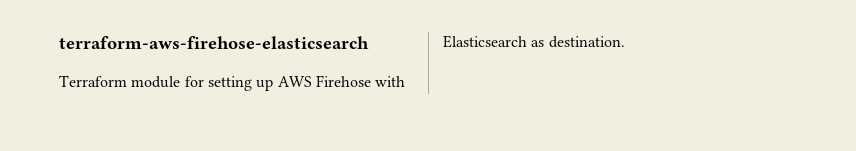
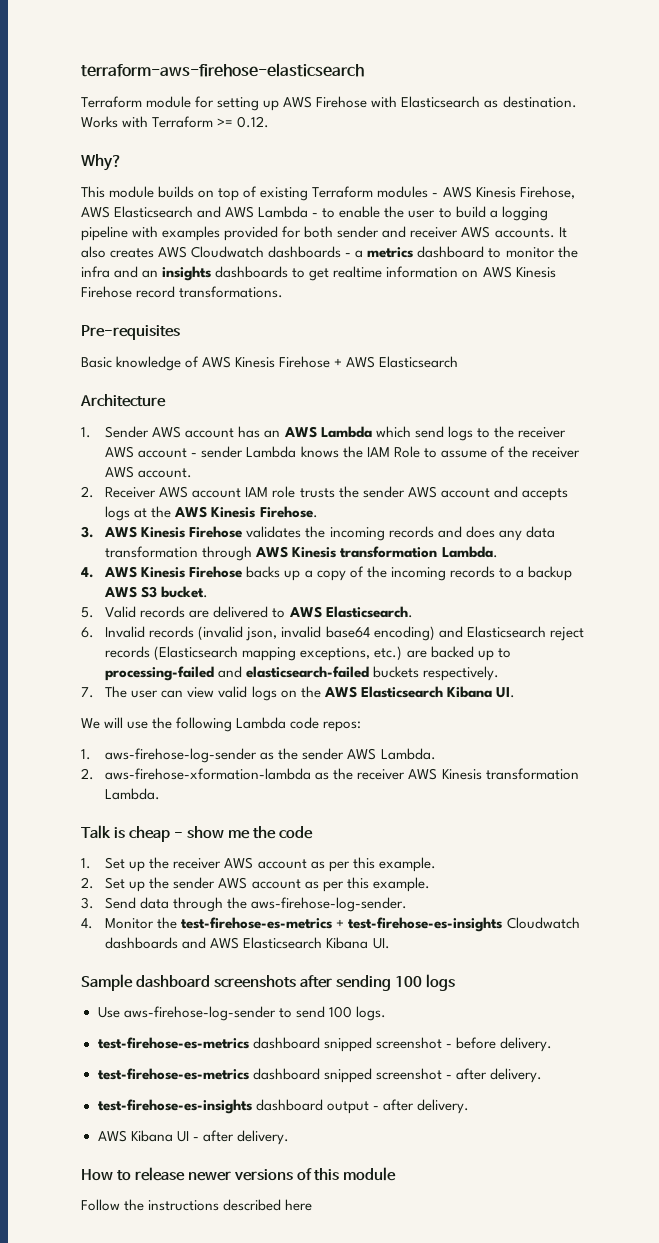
(625, 42) none -> [81,116,270,128] [81,154,122,171] [81,186,575,201] [81,206,548,221] [81,226,567,241] [81,246,578,258] [81,266,556,281] [81,286,284,298] [81,325,180,340] [81,356,459,371] [80,394,166,407] [81,426,566,441] [105,446,580,458] [105,466,193,478] [81,486,568,501] [105,506,318,521] [81,526,555,541] [105,546,498,561] [81,566,572,581] [104,586,209,598] [81,606,413,618] [81,626,584,641] [105,646,511,661] [105,666,500,681] [81,686,515,701] [81,717,362,732] [81,748,436,763] [81,768,579,780] [105,788,161,800] [81,825,314,842] [81,857,436,872] [81,877,430,892] [81,897,408,912] [81,917,580,932] [105,937,390,949] [81,974,456,991] [97,1006,386,1021] [97,1037,552,1052] [97,1068,542,1083] [97,1099,469,1114] [97,1130,289,1145] [81,1167,397,1181] [81,1199,313,1211] Works with Terraform >= 0.12. // Why? // This module builds on top of existing Terraform modules - AWS Kinesis Firehose, AWS Elasticsearch and AWS Lambda - to enable the user to build a logging pipeline with examples provided for both sender and receiver AWS accounts. It also creates AWS Cloudwatch dashboards - a metrics dashboard to monitor the infra and an insights dashboards to get realtime information on AWS Kinesis Firehose record transformations. // Pre-requisites // Basic knowledge of AWS Kinesis Firehose + AWS Elasticsearch // Architecture // 1. Sender AWS account has an AWS Lambda which send logs to the receiver AWS account - sender Lambda knows the IAM Role to assume of the receiver AWS account. // 2. Receiver AWS account IAM role trusts the sender AWS account and accepts logs at the AWS Kinesis Firehose. // 3. AWS Kinesis Firehose validates the incoming records and does any data transformation through AWS Kinesis transformation Lambda. // 4. AWS Kinesis Firehose backs up a copy of the incoming records to a backup AWS S3 bucket. // 5. Valid records are delivered to AWS Elasticsearch. // 6. Invalid records (invalid json, invalid base64 encoding) and Elasticsearch reject records (Elasticsearch mapping exceptions, etc.) are backed up to processing-failed and elasticsearch-failed buckets respectively. // 7. The user can view valid logs on the AWS Elasticsearch Kibana UI. // We will use the following Lambda code repos: // 1. aws-firehose-log-sender as the sender AWS Lambda. // 2. aws-firehose-xformation-lambda as the receiver AWS Kinesis transformation Lambda. // Talk is cheap - show me the code // 1. Set up the receiver AWS account as per this example. // 2. Set up the sender AWS account as per this example. // 3. Send data through the aws-firehose-log-sender. // 4. Monitor the test-firehose-es-metrics + test-firehose-es-insights Cloudwatch dashboards and AWS Elasticsearch Kibana UI. // Sample dashboard screenshots after sending 100 logs // Use aws-firehose-log-sender to send 100 logs. // test-firehose-es-metrics dashboard snipped screenshot - before delivery. // test-firehose-es-metrics dashboard snipped screenshot - after delivery. // test-firehose-es-insights dashboard output - after delivery. // AWS Kibana UI - after delivery. // How to release newer versions of this module // Follow the instructions described here

